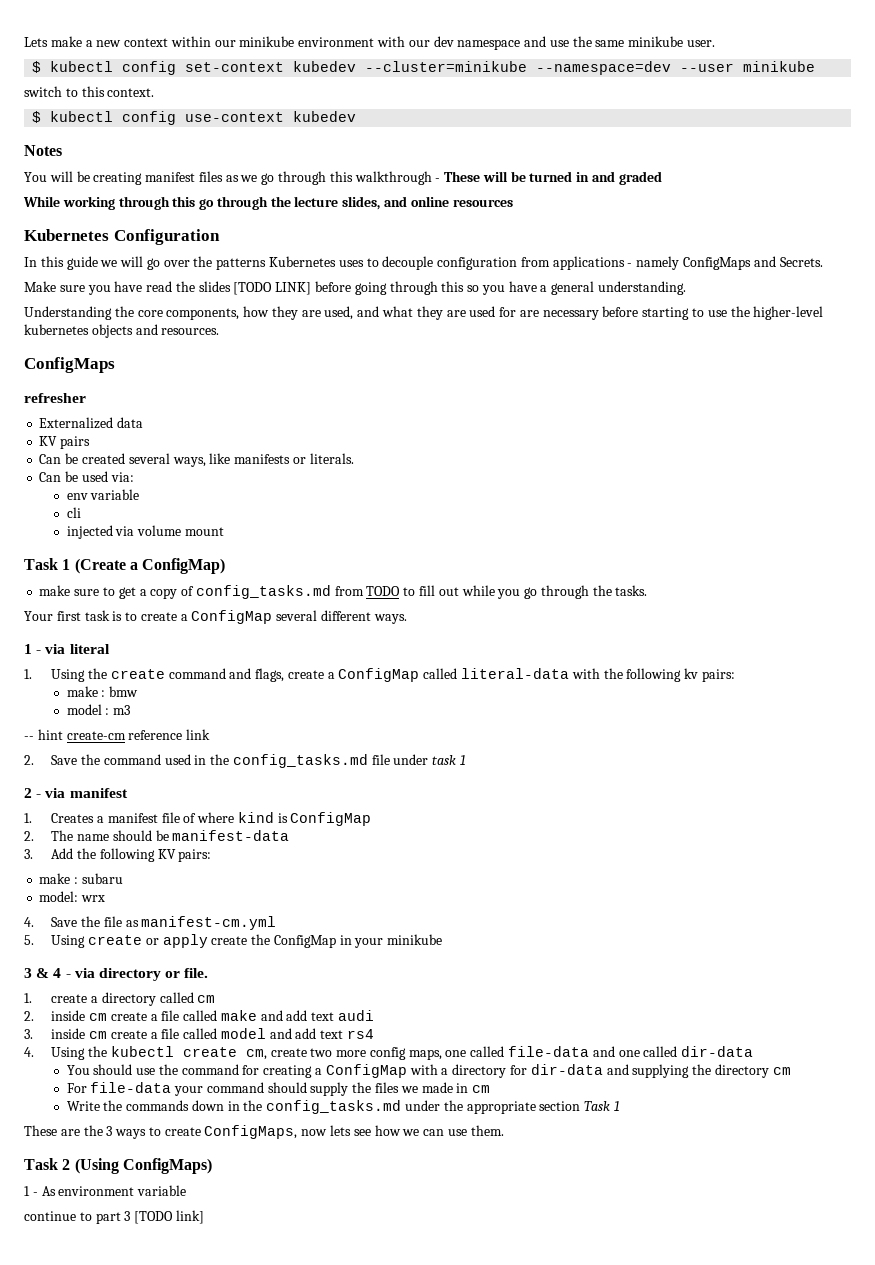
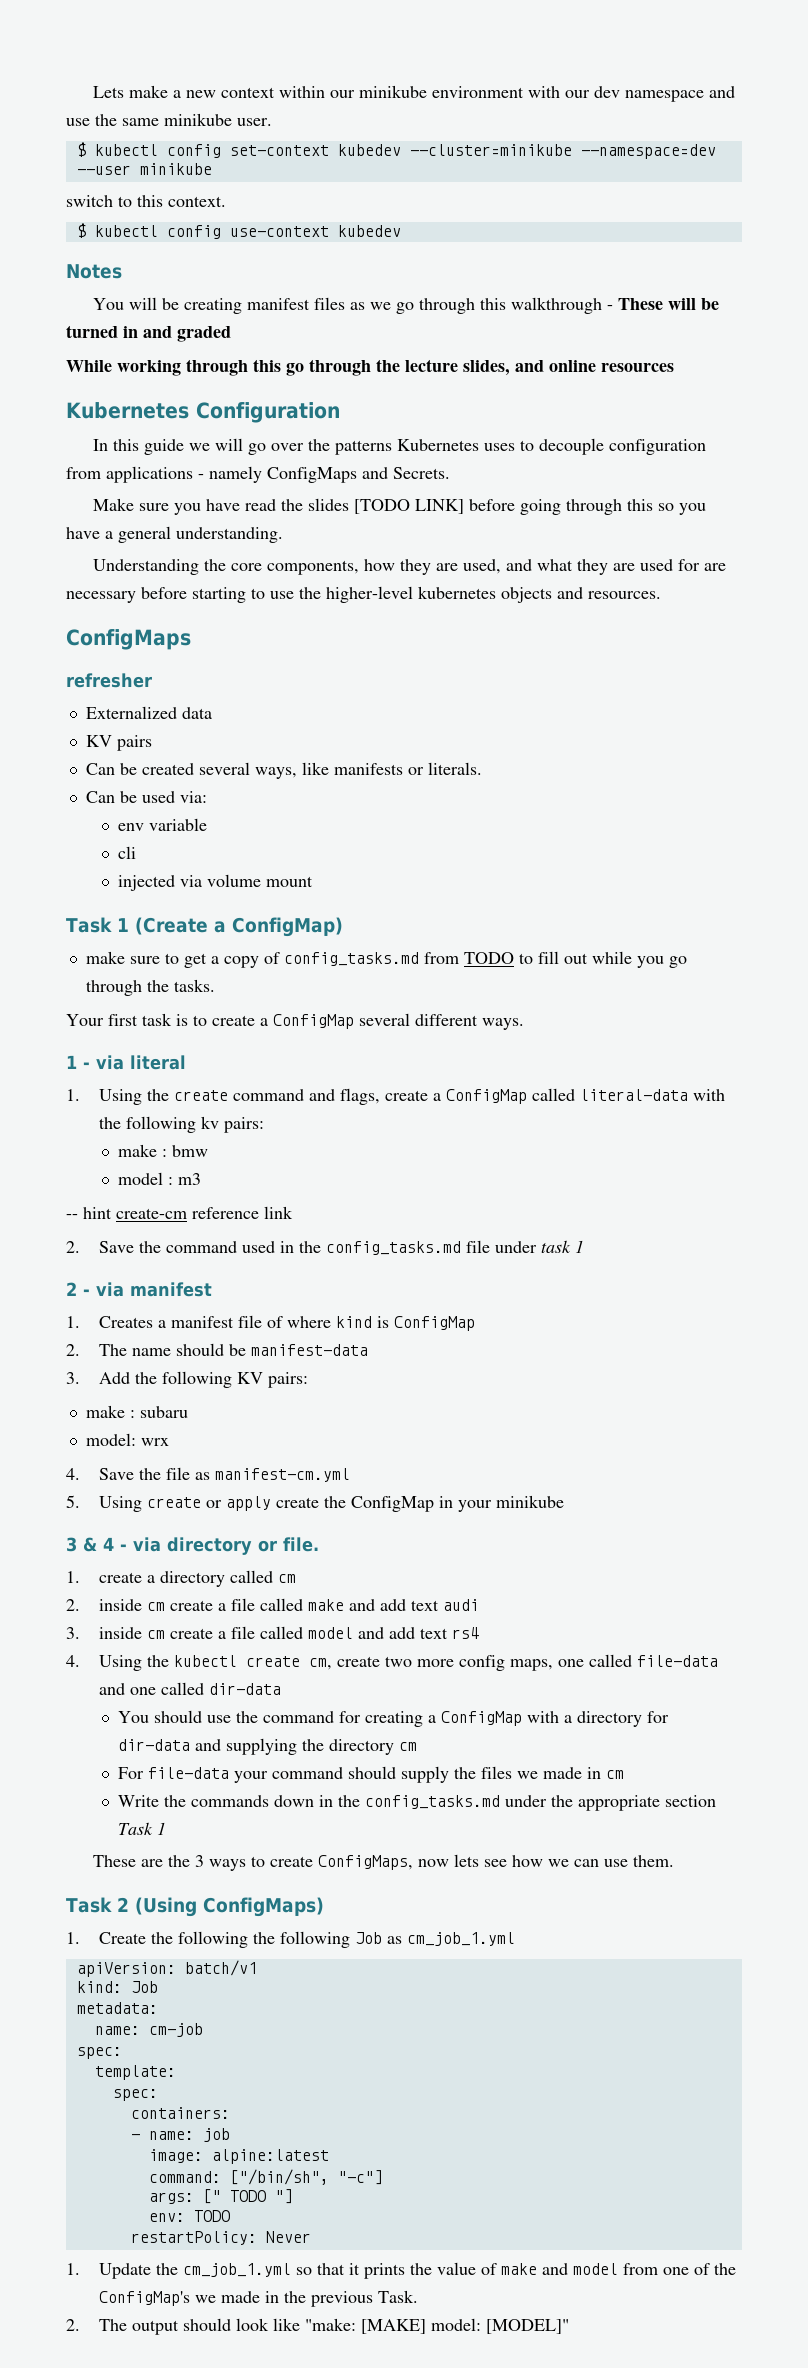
[24,1185,187,1196] [24,1210,204,1224] 1 - As environment variable // continue to part 3 [TODO link] -> [66,1931,515,1948] [76,1960,257,1977] [76,1981,158,1993] [76,2002,158,2014] [94,2023,203,2037] [76,2047,122,2059] [94,2065,176,2080] [112,2089,158,2101] [130,2107,230,2119] [130,2128,230,2142] [148,2149,329,2164] [148,2169,383,2185] [148,2189,293,2204] [148,2210,230,2222] [130,2231,311,2245] [66,2262,736,2279] [98,2290,418,2307] [66,2318,569,2335] 1. Create the following the following Job as cm_job_1.yml // apiVersion: batch/v1 // kind: Job // metadata: // name: cm-job // spec: // template: // spec: // containers: // - name: job // image: alpine:latest // command: ["/bin/sh", "-c"] // args: [" TODO "] // env: TODO // restartPolicy: Never // 1. Update the cm_job_1.yml so that it prints the value of make and model from one of the ConfigMap's we made in the previous Task. // 2. The output should look like "make: [MAKE] model: [MODEL]"

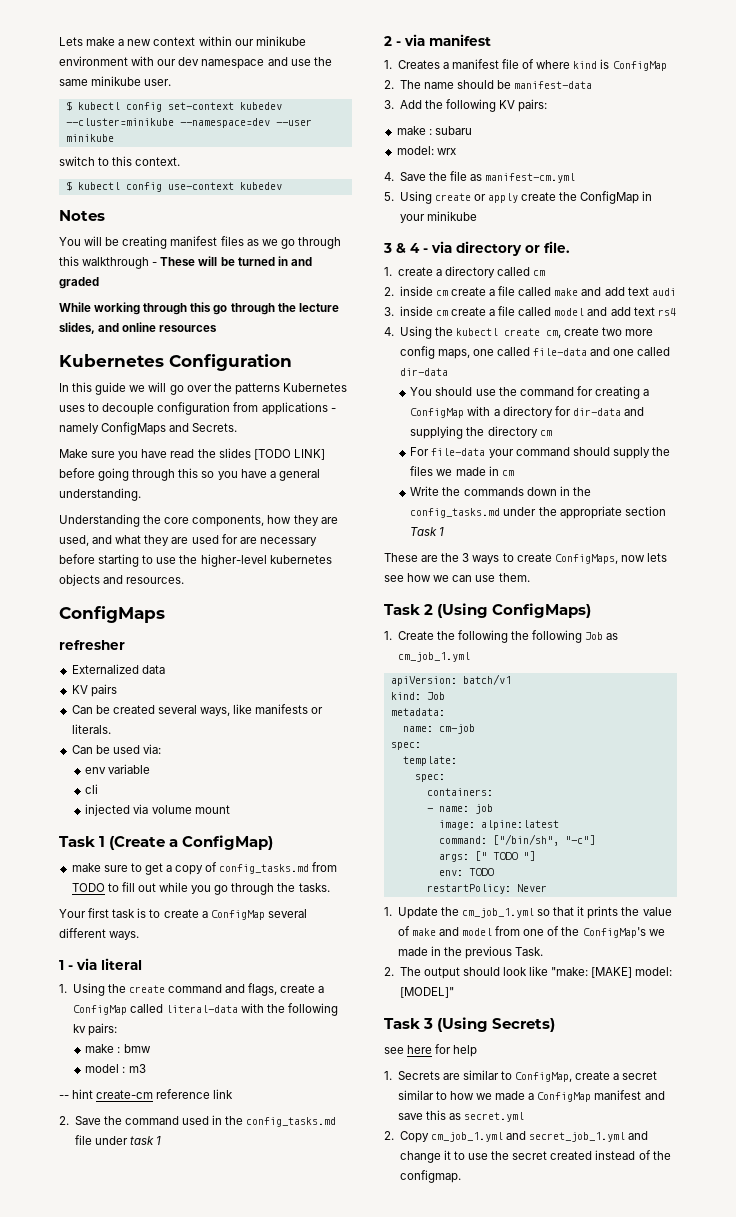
(569, 2326) none -> [384,1017,556,1032] [384,1044,478,1057] [384,1070,658,1082] [397,1090,665,1102] [397,1110,525,1122] [384,1131,649,1143] [399,1150,671,1163] [399,1170,461,1183] // Task 3 (Using Secrets) // see here for help // 1. Secrets are similar to ConfigMap, create a secret similar to how we made a ConfigMap manifest and save this as secret.yml // 2. Copy cm_job_1.yml and secret_job_1.yml and change it to use the secret created instead of the configmap.

